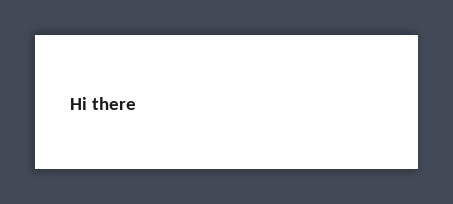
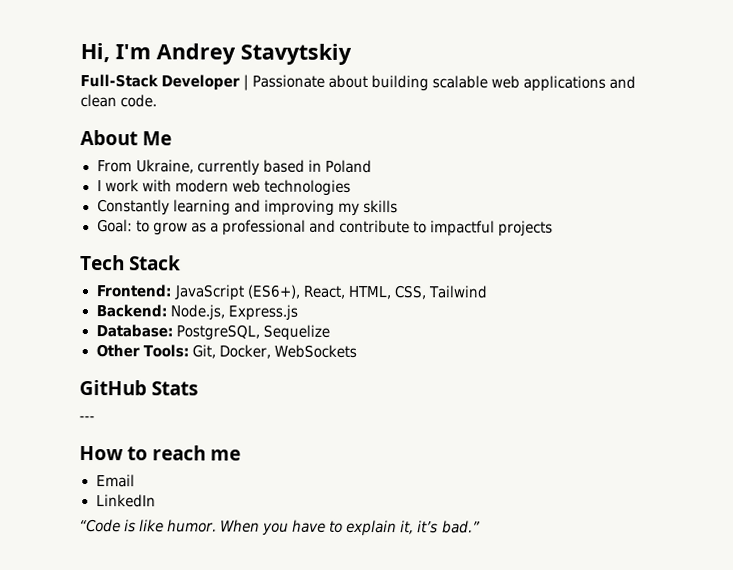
[70,97,137,110] Hi there -> [80,43,352,65] [80,74,637,92] [80,94,158,108] [80,130,173,146] [96,159,372,176] [96,179,351,196] [96,199,398,216] [96,219,553,237] [80,255,182,271] [95,284,487,301] [95,304,298,321] [95,324,330,341] [95,344,357,359] [79,379,199,396] [79,415,95,422] [79,445,242,461] [95,474,135,488] [95,494,156,508] [79,518,481,537] Hi, I'm Andrey Stavytskiy // Full-Stack Developer | Passionate about building scalable web applications and clean code. // About Me // From Ukraine, currently based in Poland // I work with modern web technologies // Constantly learning and improving my skills // Goal: to grow as a professional and contribute to impactful projects // Tech Stack // Frontend: JavaScript (ES6+), React, HTML, CSS, Tailwind // Backend: Node.js, Express.js // Database: PostgreSQL, Sequelize // Other Tools: Git, Docker, WebSockets // GitHub Stats // --- // How to reach me // Email // LinkedIn // “Code is like humor. When you have to explain it, it’s bad.”

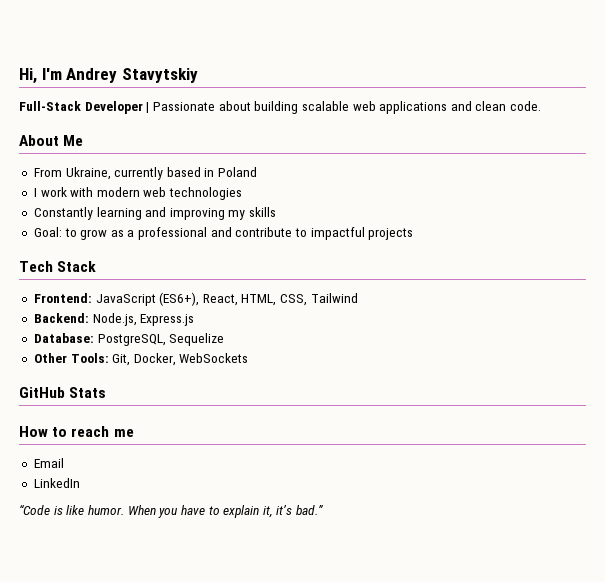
[79,415,95,422] // --- -> (107, 392) none

